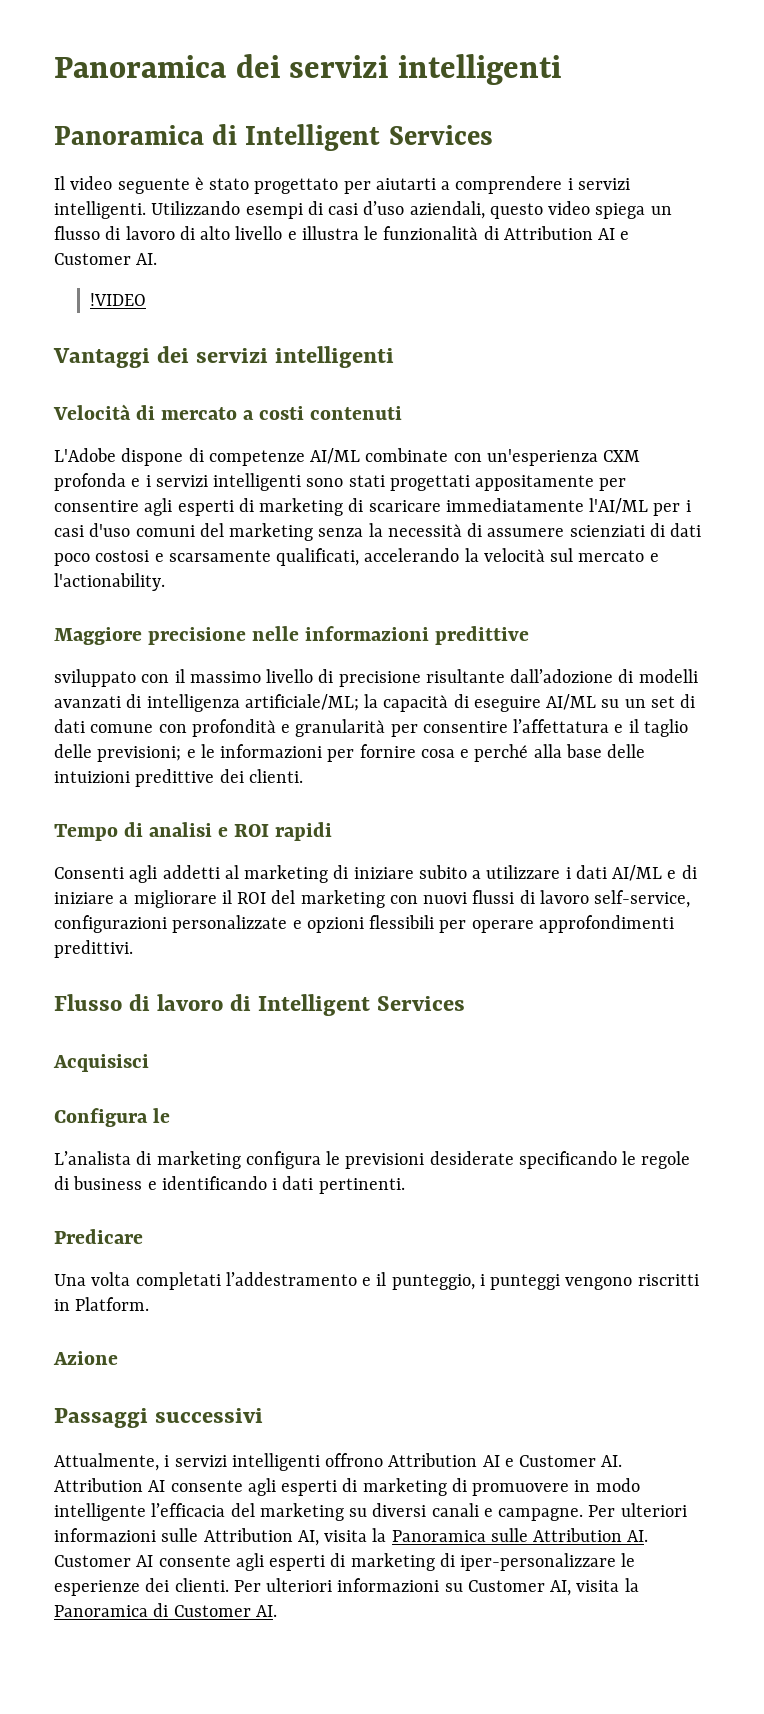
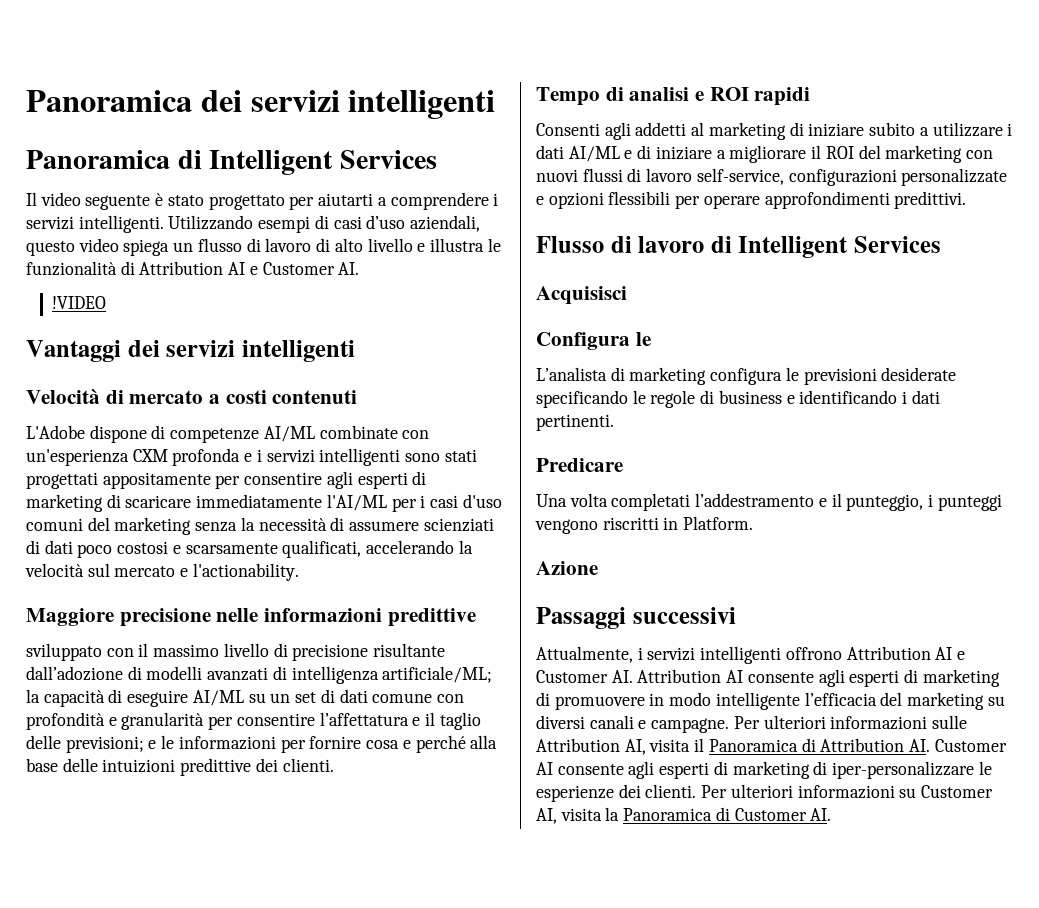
[372,1528,528,1542] la Panoramica sulle -> [694,738,816,752] il Panoramica di

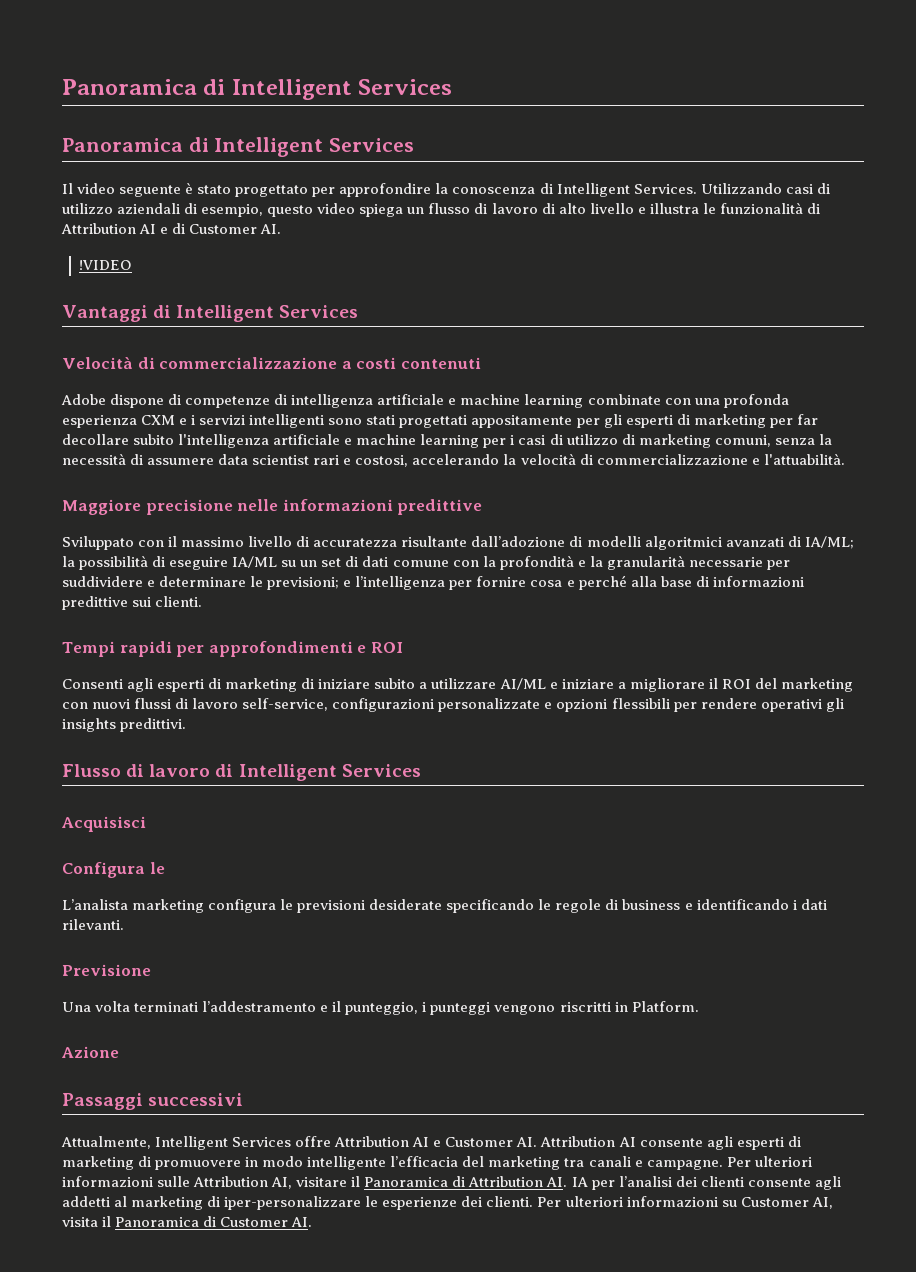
[26,90,496,119] Panoramica dei servizi intelligenti -> [62,79,453,100] Panoramica di Intelligent Services
[318,192,499,210] [26,215,481,233] aiutarti a comprendere i servizi intelligenti. Utilizzando esempi di casi d’uso aziendali, -> [339,183,830,197] [62,203,264,217] approfondire la conoscenza di Intelligent Services. Utilizzando casi di utilizzo aziendali di esempio,
(258, 270) none -> [172,223,186,234] di
[127,340,355,362] dei servizi intelligenti -> [153,305,359,322] di Intelligent Services
[129,390,204,404] mercato -> [159,357,338,369] commercializzazione
[26,425,85,439] L'Adobe -> [61,394,106,405] Adobe
[263,425,430,442] [26,448,241,466] AI/ML combinate con un'esperienza CXM profonda -> [274,394,789,408] [62,415,176,428] di intelligenza artificiale e machine learning combinate con una profonda esperienza CXM
[244,471,427,489] [26,494,502,512] [26,517,192,535] consentire agli esperti di marketing di scaricare immediatamente l'AI/ML per i casi d'uso comuni del marketing -> [603,414,818,428] [62,434,771,448] gli esperti di marketing per far decollare subito l'intelligenza artificiale e machine learning per i casi di utilizzo di marketing comuni,
[423,518,494,532] [26,540,473,558] [25,563,299,581] scienziati di dati poco costosi e scarsamente qualificati, accelerando la velocità sul mercato e l'actionability. -> [218,453,845,467] data scientist rari e costosi, accelerando la velocità di commercializzazione e l'attuabilità.
[26,643,102,661] sviluppato -> [62,536,134,550] Sviluppato
[292,644,369,661] precisione -> [313,538,398,547] accuratezza
(203, 673) none -> [644,536,722,550] algoritmici
[291,666,493,684] [26,689,105,707] intelligenza artificiale/ML; la capacità -> [804,536,854,549] [62,555,149,570] IA/ML; la possibilità
[192,690,244,706] AI/ML -> [232,556,278,568] IA/ML
(464, 698) none -> [482,556,496,567] la
[121,712,481,730] [26,735,276,753] granularità per consentire l’affettatura e il taglio delle previsioni; e le informazioni -> [589,555,790,570] [62,576,446,590] la granularità necessarie per suddividere e determinare le previsioni; e l’intelligenza
[62,758,334,776] [536,87,690,106] delle intuizioni predittive dei clienti. // Tempo di analisi -> [695,576,804,587] [62,596,203,610] [62,641,353,657] di informazioni predittive sui clienti. // Tempi rapidi per approfondimenti
[754,87,811,106] rapidi -> (403, 647) none
[635,122,705,136] addetti al -> [157,678,222,692] esperti di
[1007,123,1013,136] [536,145,564,159] i dati -> (497, 683) none
[637,145,652,159] di -> (558, 685) none
[703,191,890,209] operare approfondimenti -> [700,698,844,712] [62,718,116,732] rendere operativi gli insights
[610,367,625,381] di -> (128, 904) none
[536,414,614,431] [536,458,623,472] pertinenti. // Predicare -> [62,919,124,930] [62,964,151,976] rilevanti. // Previsione
[611,493,691,511] completati -> [134,1002,199,1012] terminati
[637,646,842,664] i servizi intelligenti offrono -> [155,1136,332,1150] Intelligent Services offre
[987,696,1005,706] [536,715,585,729] su diversi -> [564,1158,585,1167] tra
[649,739,691,752] visita -> [296,1177,348,1187] visitare
[934,739,1007,752] [536,761,728,779] Customer AI consente agli esperti di -> [571,1176,841,1190] [62,1196,128,1207] IA per l’analisi dei clienti consente agli addetti al
[605,807,620,821] la -> [102,1216,112,1227] il

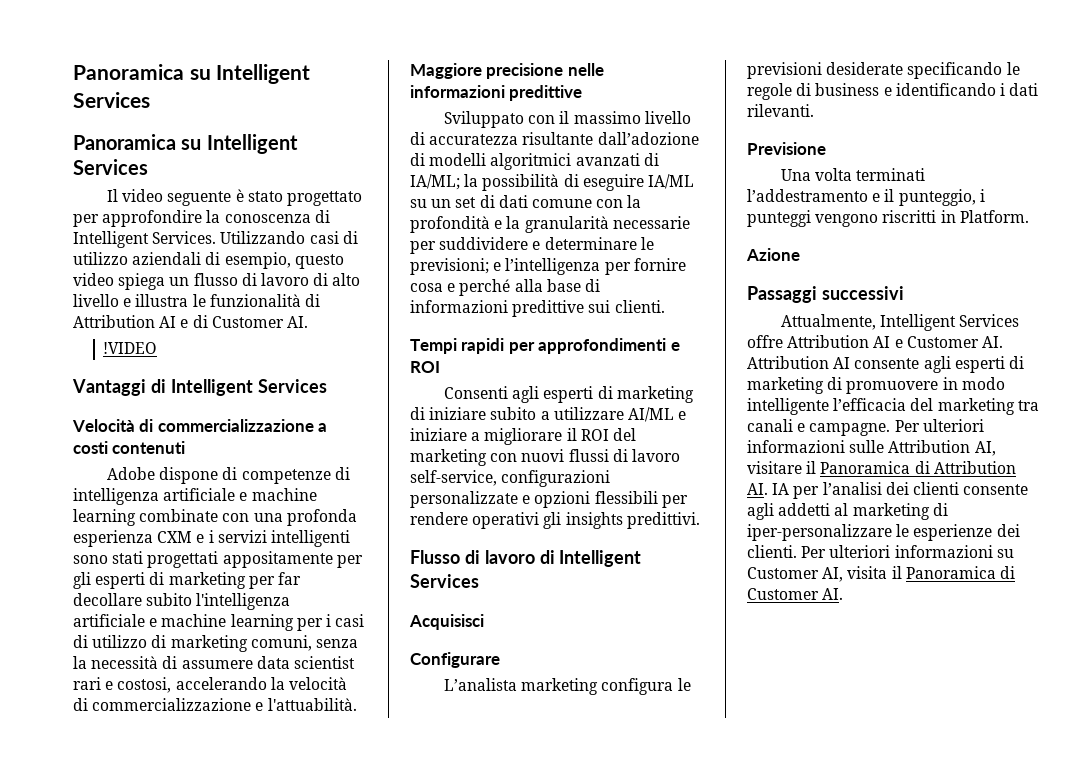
[62,79,226,95] Panoramica di -> [73,64,211,80] Panoramica su
[188,137,209,152] di -> [181,139,202,150] su
[62,862,165,878] Configura le -> [410,652,500,668] Configurare

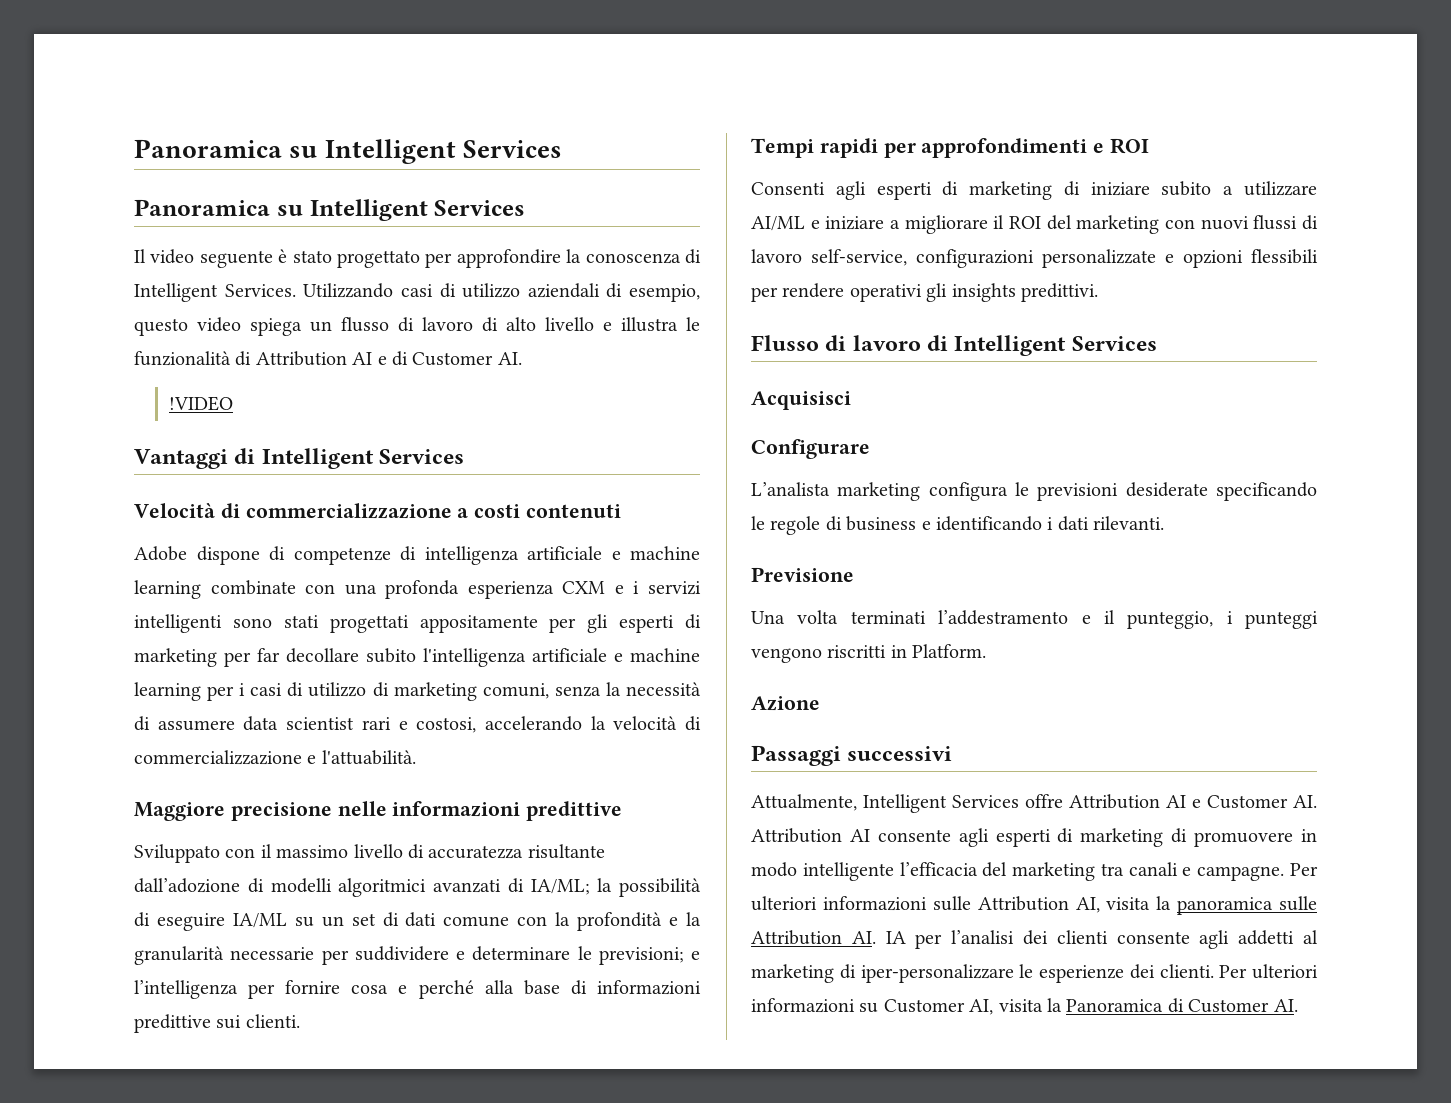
[747,461,930,474] visitare il Panoramica di -> [1106,896,1317,915] visita la panoramica sulle
[891,566,902,579] il -> [1047,998,1062,1012] la

